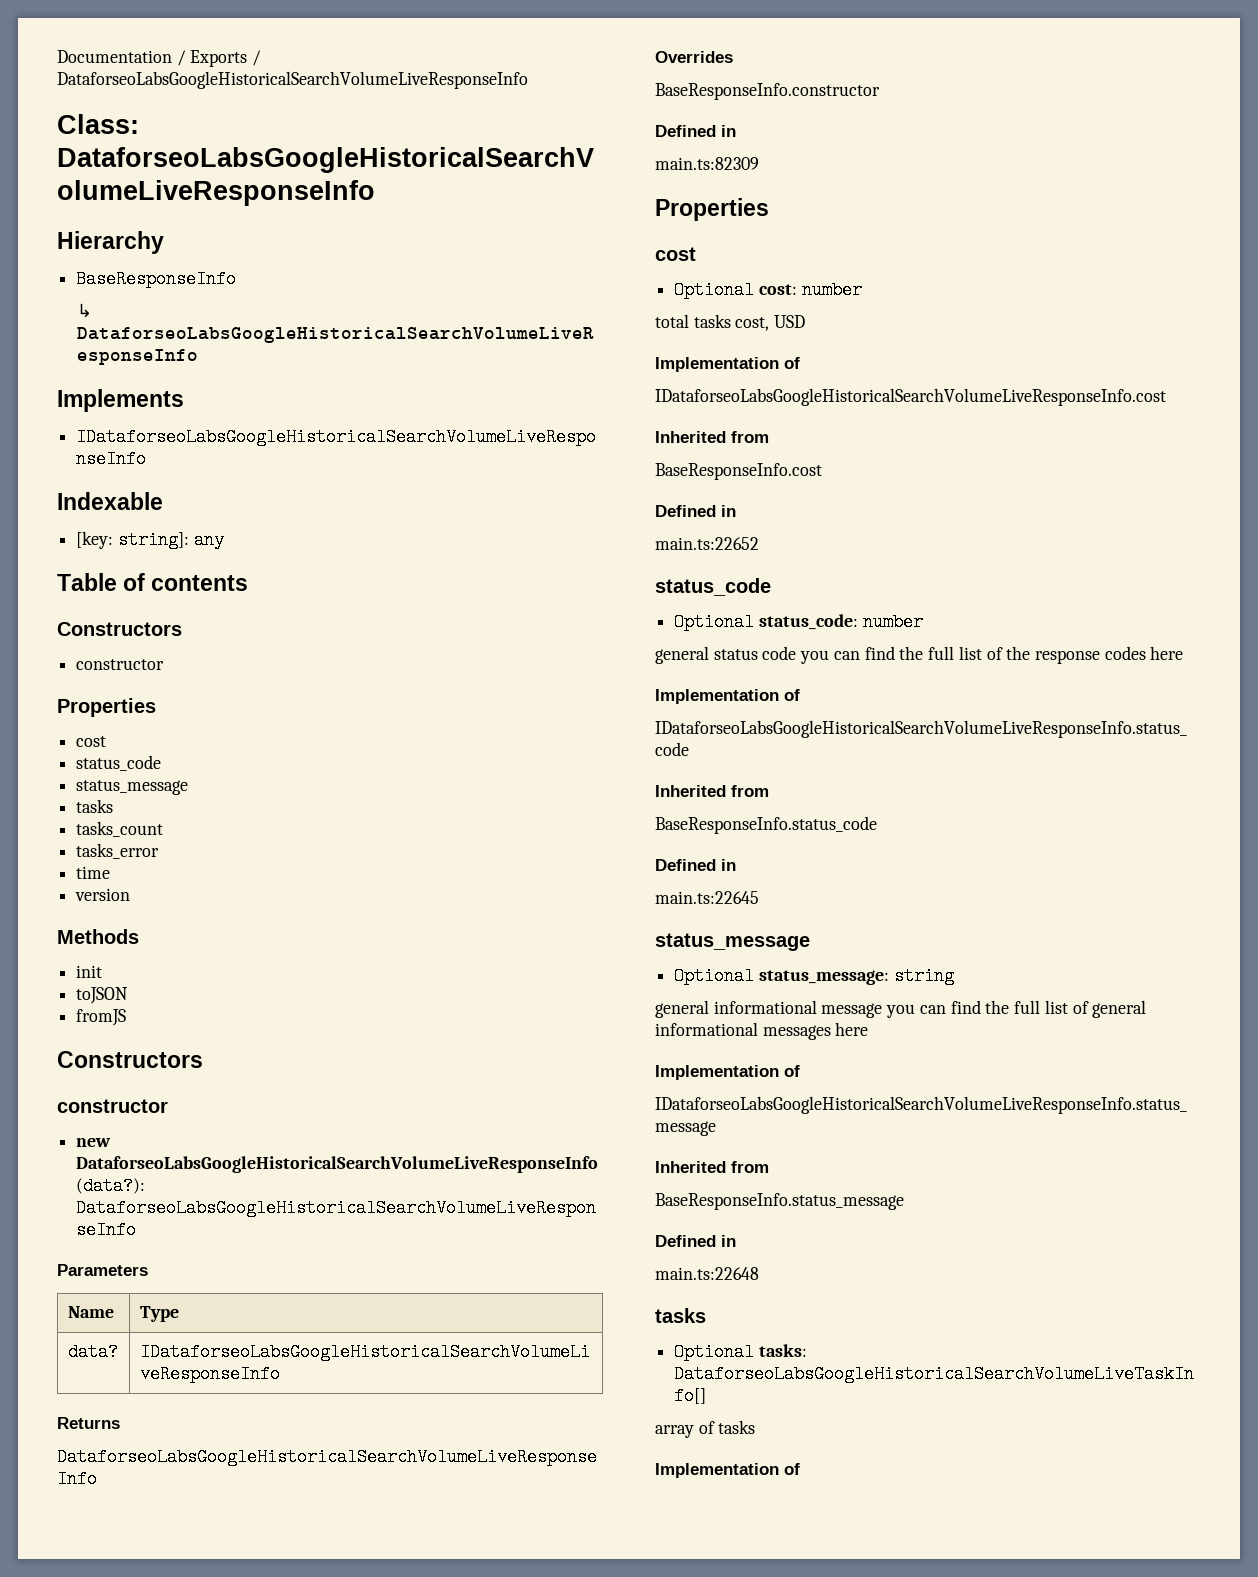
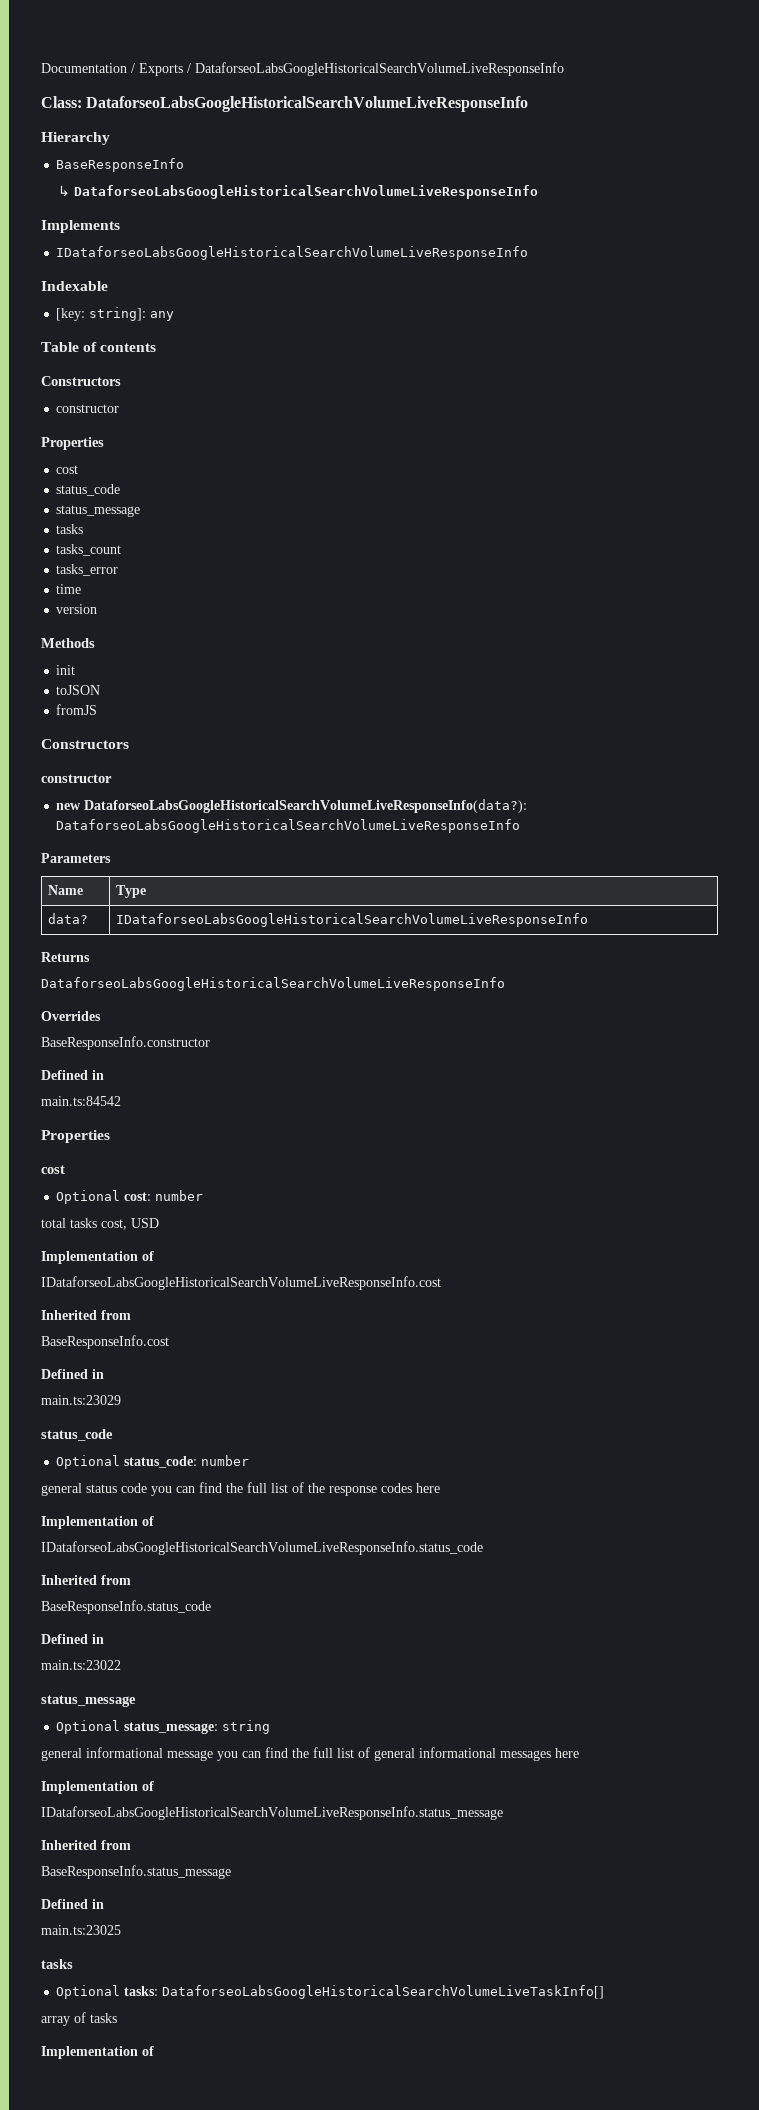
[655,157,759,170] main.ts:82309 -> [41,1096,121,1106] main.ts:84542
[655,537,759,550] main.ts:22652 -> [41,1395,121,1405] main.ts:23029
[655,891,759,904] main.ts:22645 -> [41,1660,121,1670] main.ts:23022
[655,1267,759,1280] main.ts:22648 -> [41,1925,121,1935] main.ts:23025

